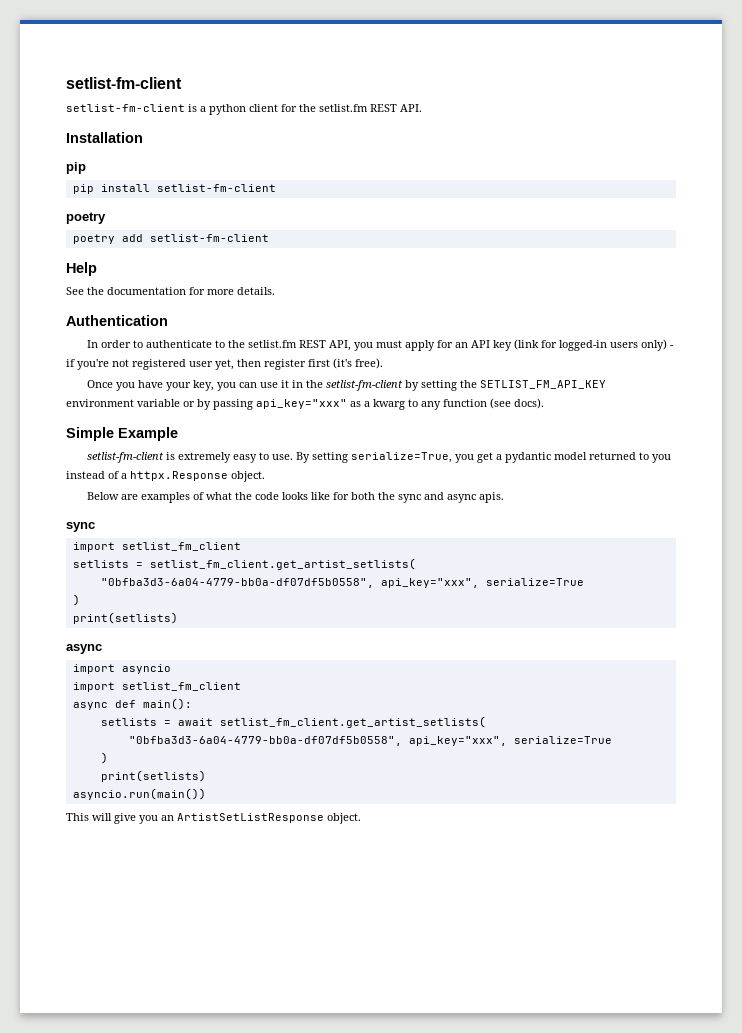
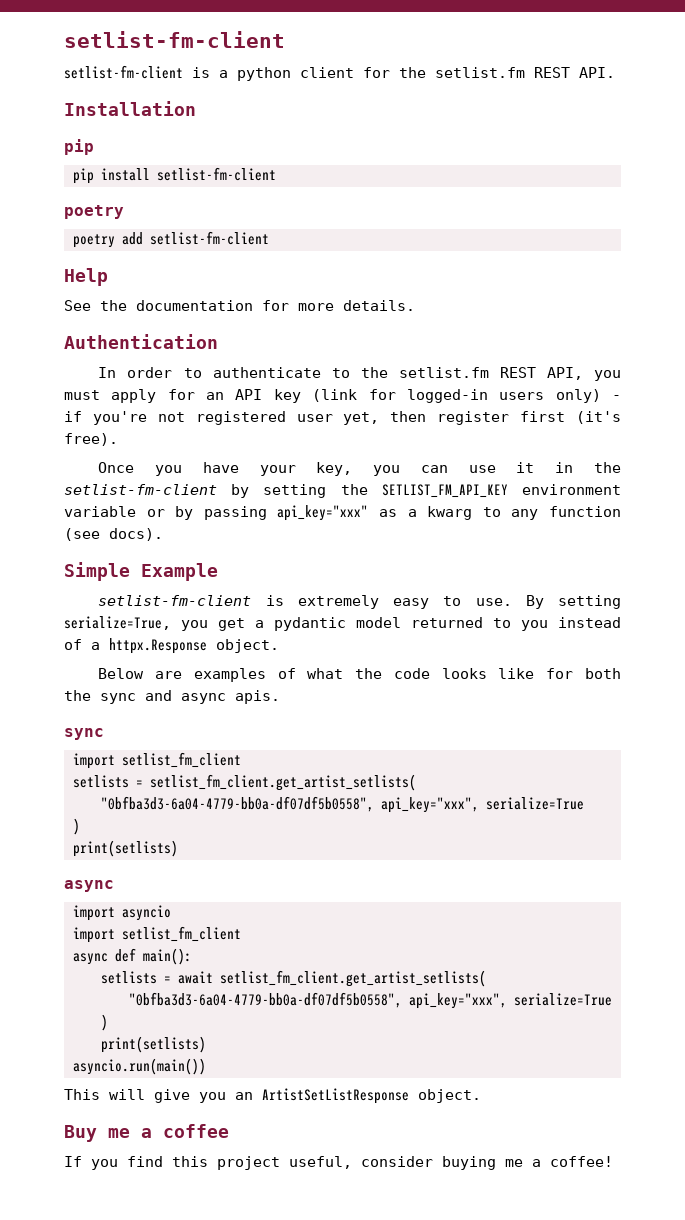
(361, 818) none -> [64,1124,229,1142] [64,1156,613,1170] // Buy me a coffee // If you find this project useful, consider buying me a coffee!

